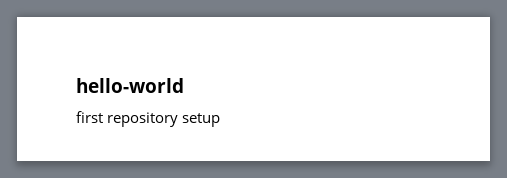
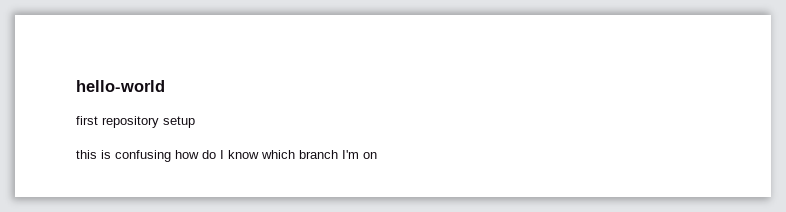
(221, 120) none -> [76,150,377,162] // this is confusing how do I know which branch I'm on

